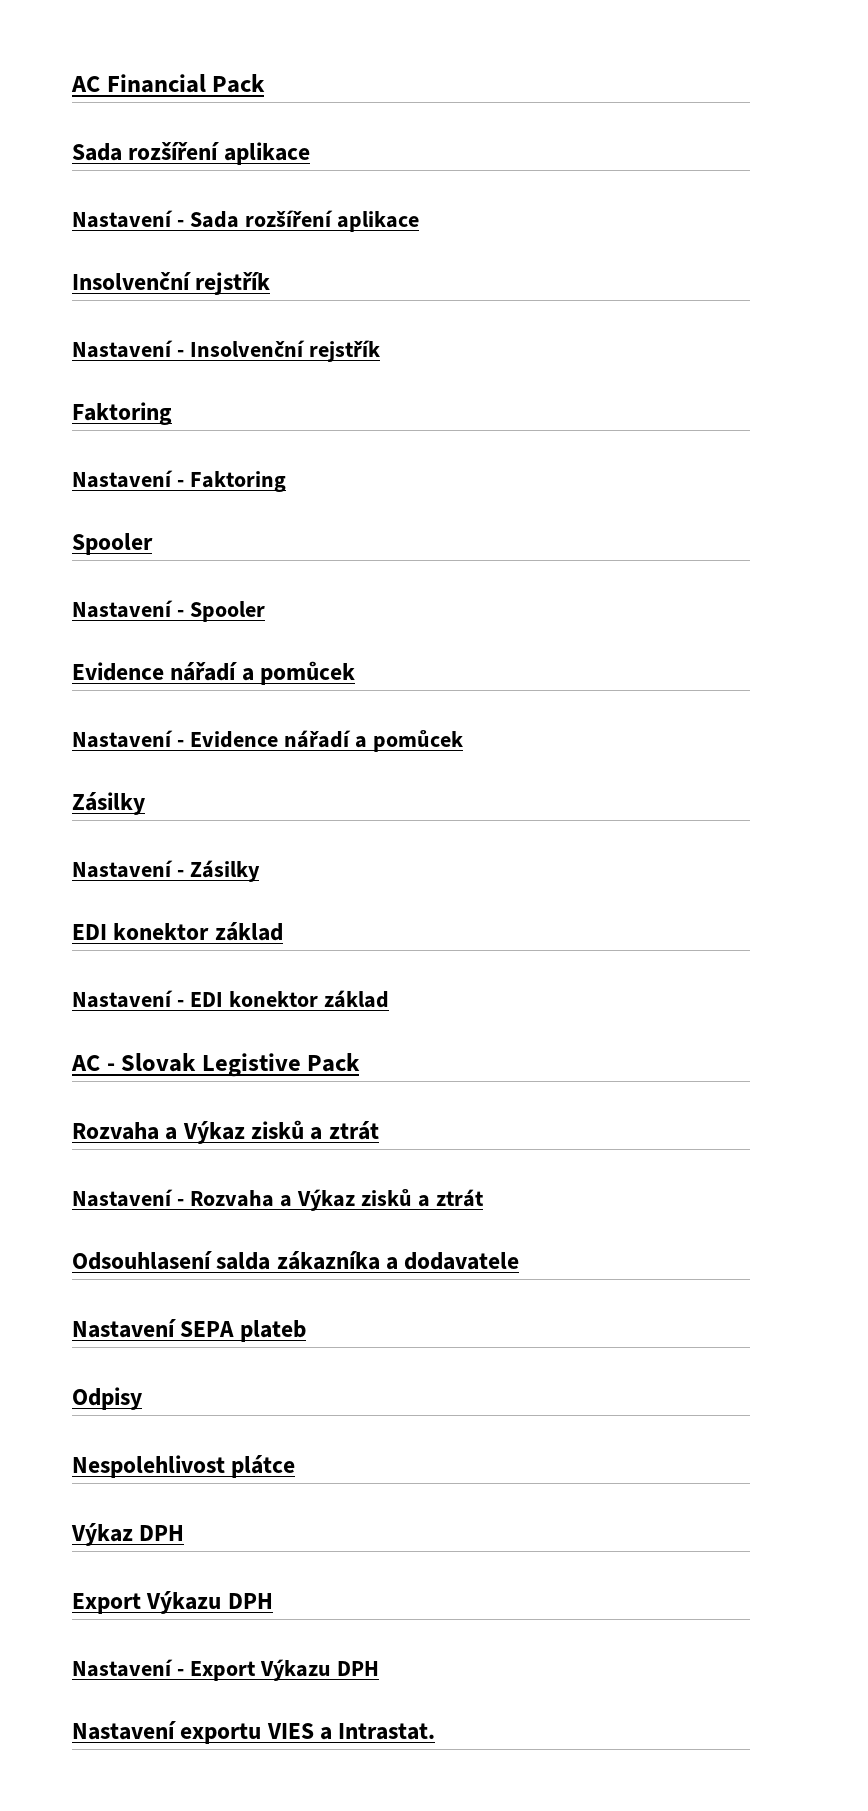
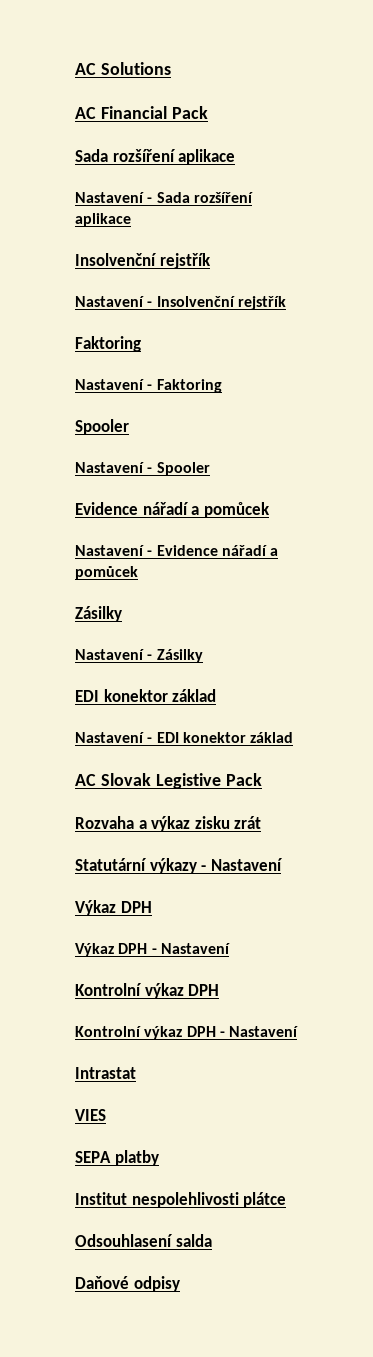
[71,76,100,92] AC -> [75,62,171,75] [75,107,96,119] AC Solutions // AC
[106,1063,115,1071] - -> (96, 780) none
[182,1120,379,1144] [72,1189,484,1211] [72,1251,520,1270] [72,1319,306,1342] [72,1387,142,1410] [72,1455,296,1478] [71,1523,185,1546] [72,1591,273,1614] [72,1659,379,1681] [72,1721,436,1744] Výkaz zisků a ztrát // Nastavení - Rozvaha a Výkaz zisků a ztrát // Odsouhlasení salda zákazníka a dodavatele // Nastavení SEPA plateb // Odpisy // Nespolehlivost plátce // Výkaz DPH // Export Výkazu DPH // Nastavení - Export Výkazu DPH // Nastavení exportu VIES a Intrastat. -> [151,816,262,832] [75,858,283,874] [75,900,152,916] [75,943,230,957] [75,983,220,999] [75,1026,299,1040] [75,1067,136,1079] [75,1109,106,1121] [75,1150,159,1166] [75,1192,287,1208] [75,1234,212,1247] [75,1276,180,1292] výkaz zisku zrát // Statutární výkazy - Nastavení // Výkaz DPH // Výkaz DPH - Nastavení // Kontrolní výkaz DPH // Kontrolní výkaz DPH - Nastavení // Intrastat // VIES // SEPA platby // Institut nespolehlivosti plátce // Odsouhlasení salda // Daňové odpisy

